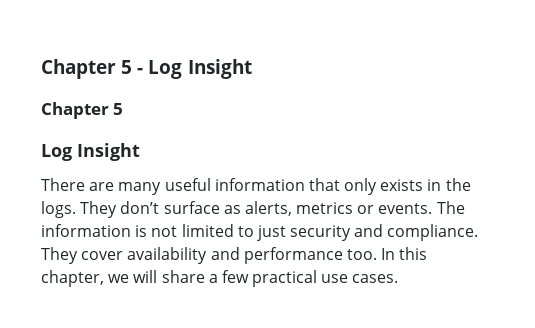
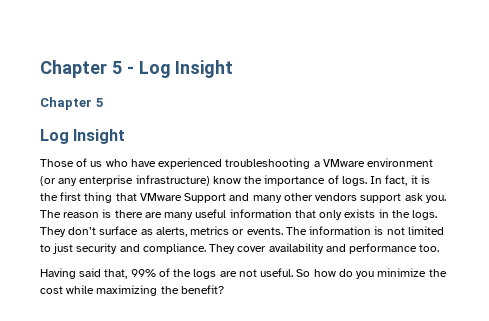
[41,178,85,191] There -> [40,158,434,169] [40,175,430,186] [40,192,446,203] [40,209,143,218] Those of us who have experienced troubleshooting a VMware environment (or any enterprise infrastructure) know the importance of logs. In fact, it is the first thing that VMware Support and many other vendors support ask you. The reason is there
[381,247,428,260] [41,270,399,287] In this chapter, we will share a few practical use cases. -> [40,268,447,279] [40,285,224,296] // Having said that, 99% of the logs are not useful. So how do you minimize the cost while maximizing the benefit?

